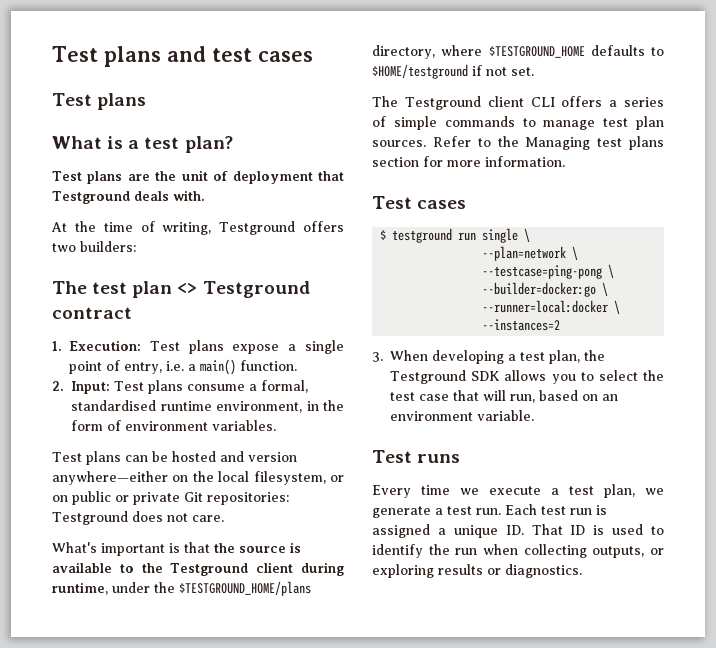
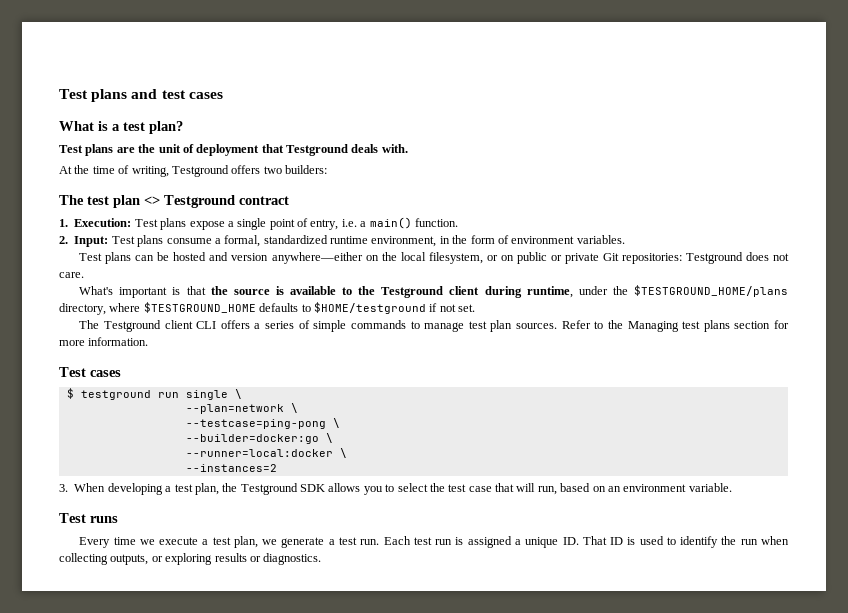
[52,93,147,110] // Test plans -> (223, 95) none
[71,400,156,411] standardised -> [263,235,328,244] standardized

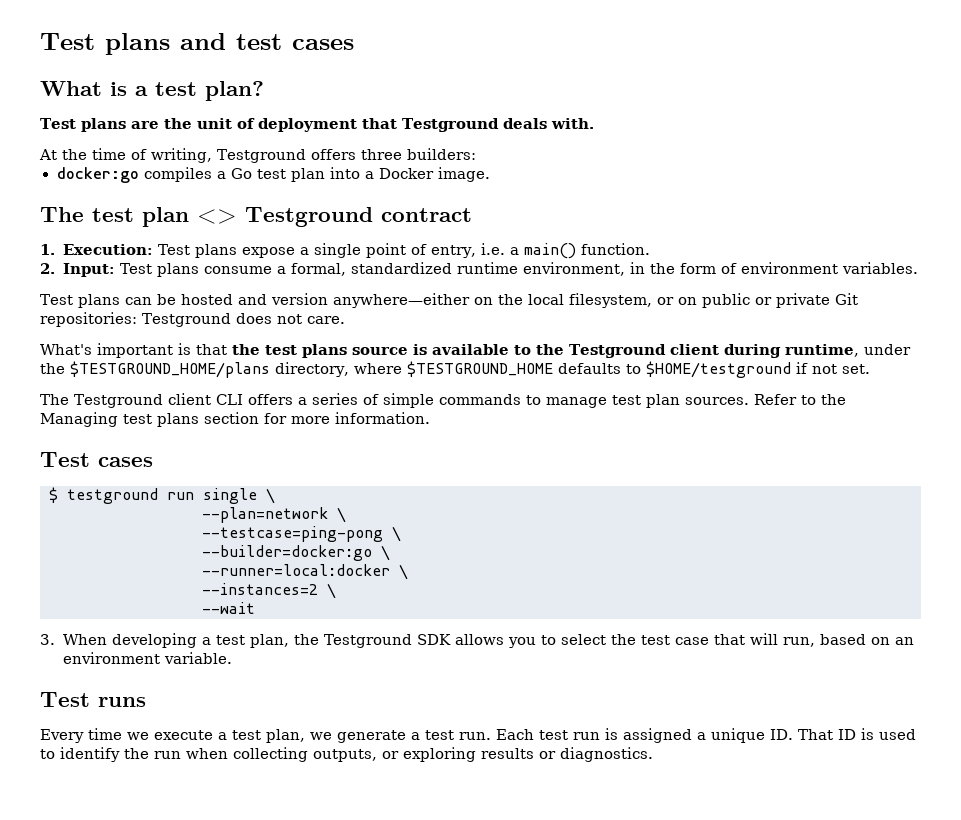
[263,166,282,174] two -> [360,149,402,160] three
(327, 169) none -> [56,167,490,183] // docker:go compiles a Go test plan into a Docker image.
(228, 290) none -> [265,344,347,358] test plans
(277, 468) none -> [327,583,336,599] [202,602,255,614] \ // --wait

